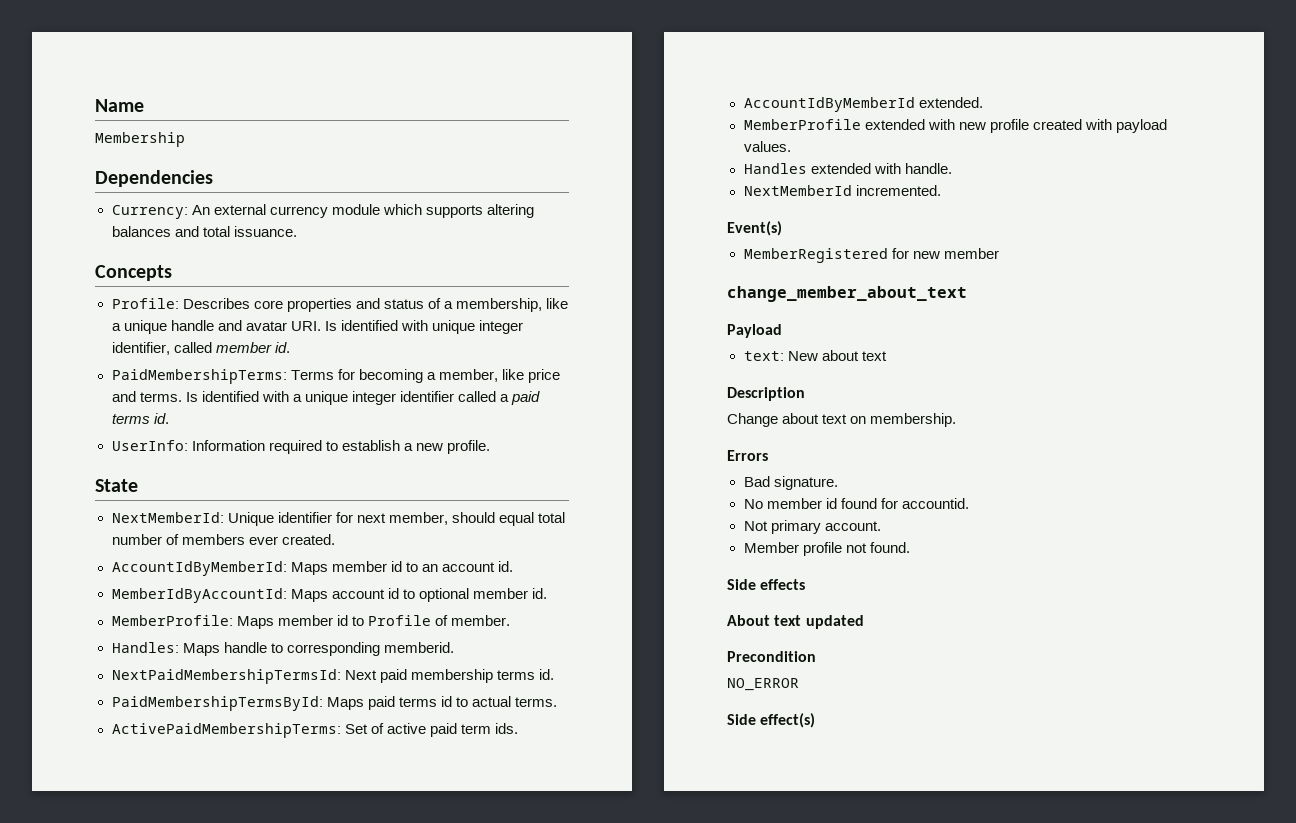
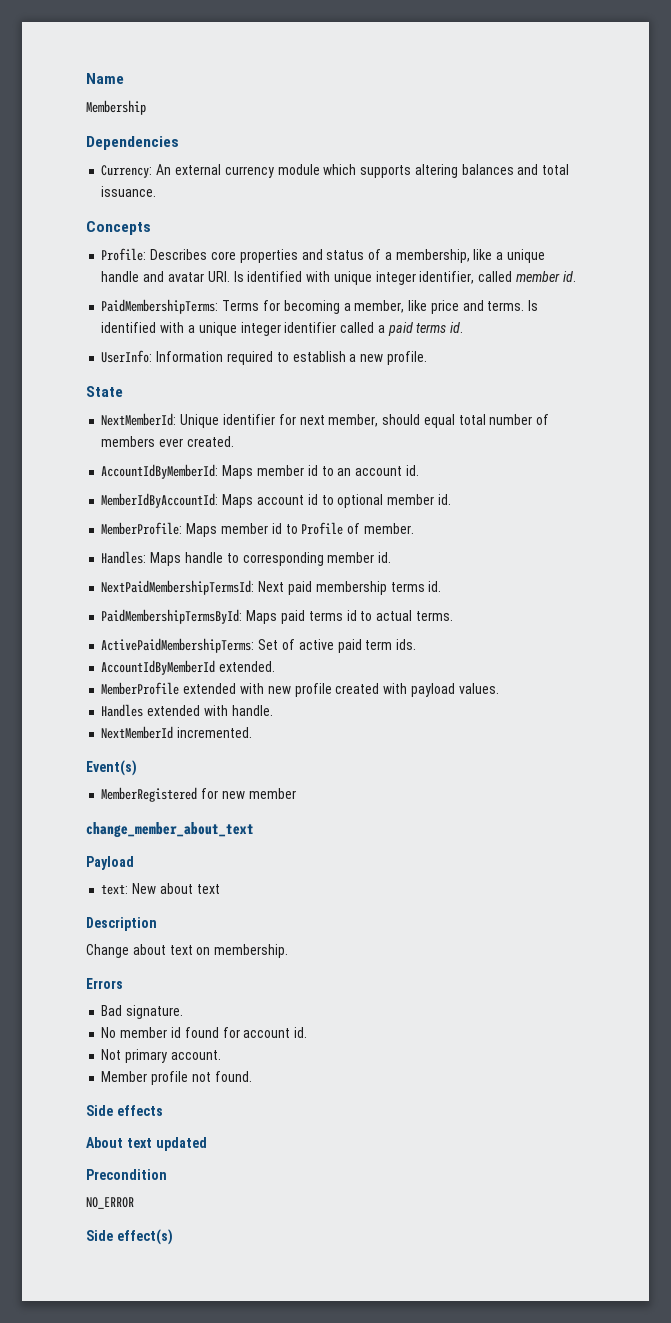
[383,642,454,653] memberid. -> [327,552,392,563] member id.
[901,498,969,509] accountid. -> [243,1027,308,1038] account id.

